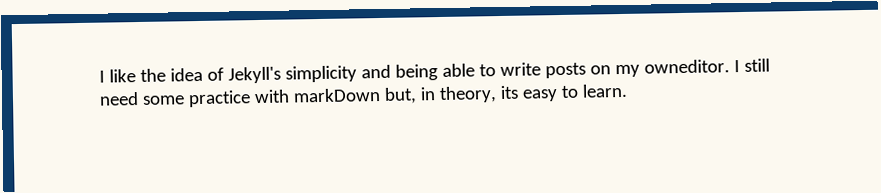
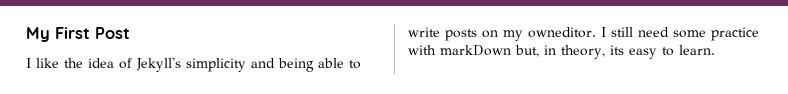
(99, 76) none -> [26,27,130,42] My First Post //

